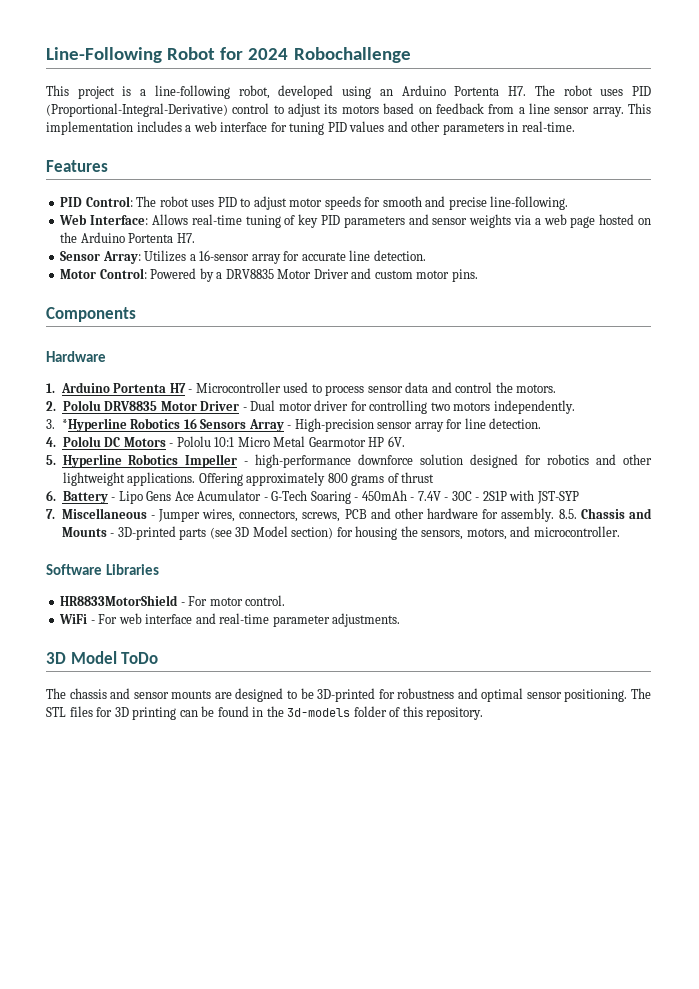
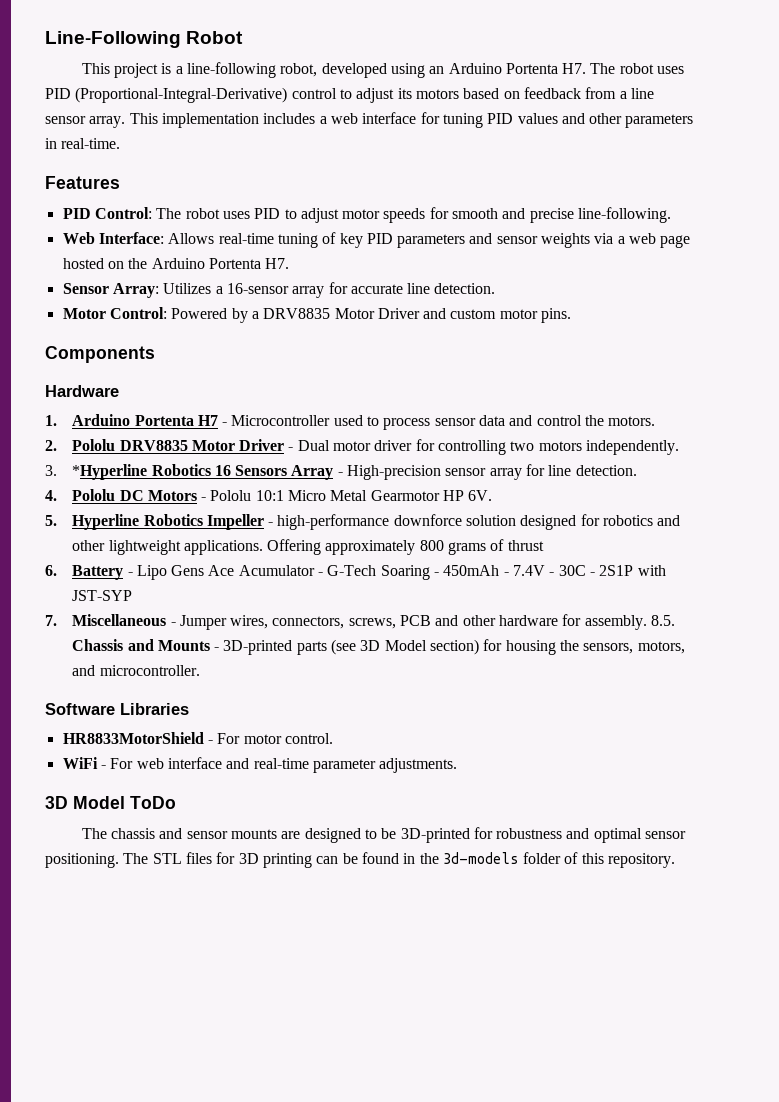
[220,47,411,63] for 2024 Robochallenge -> (244, 37) none

